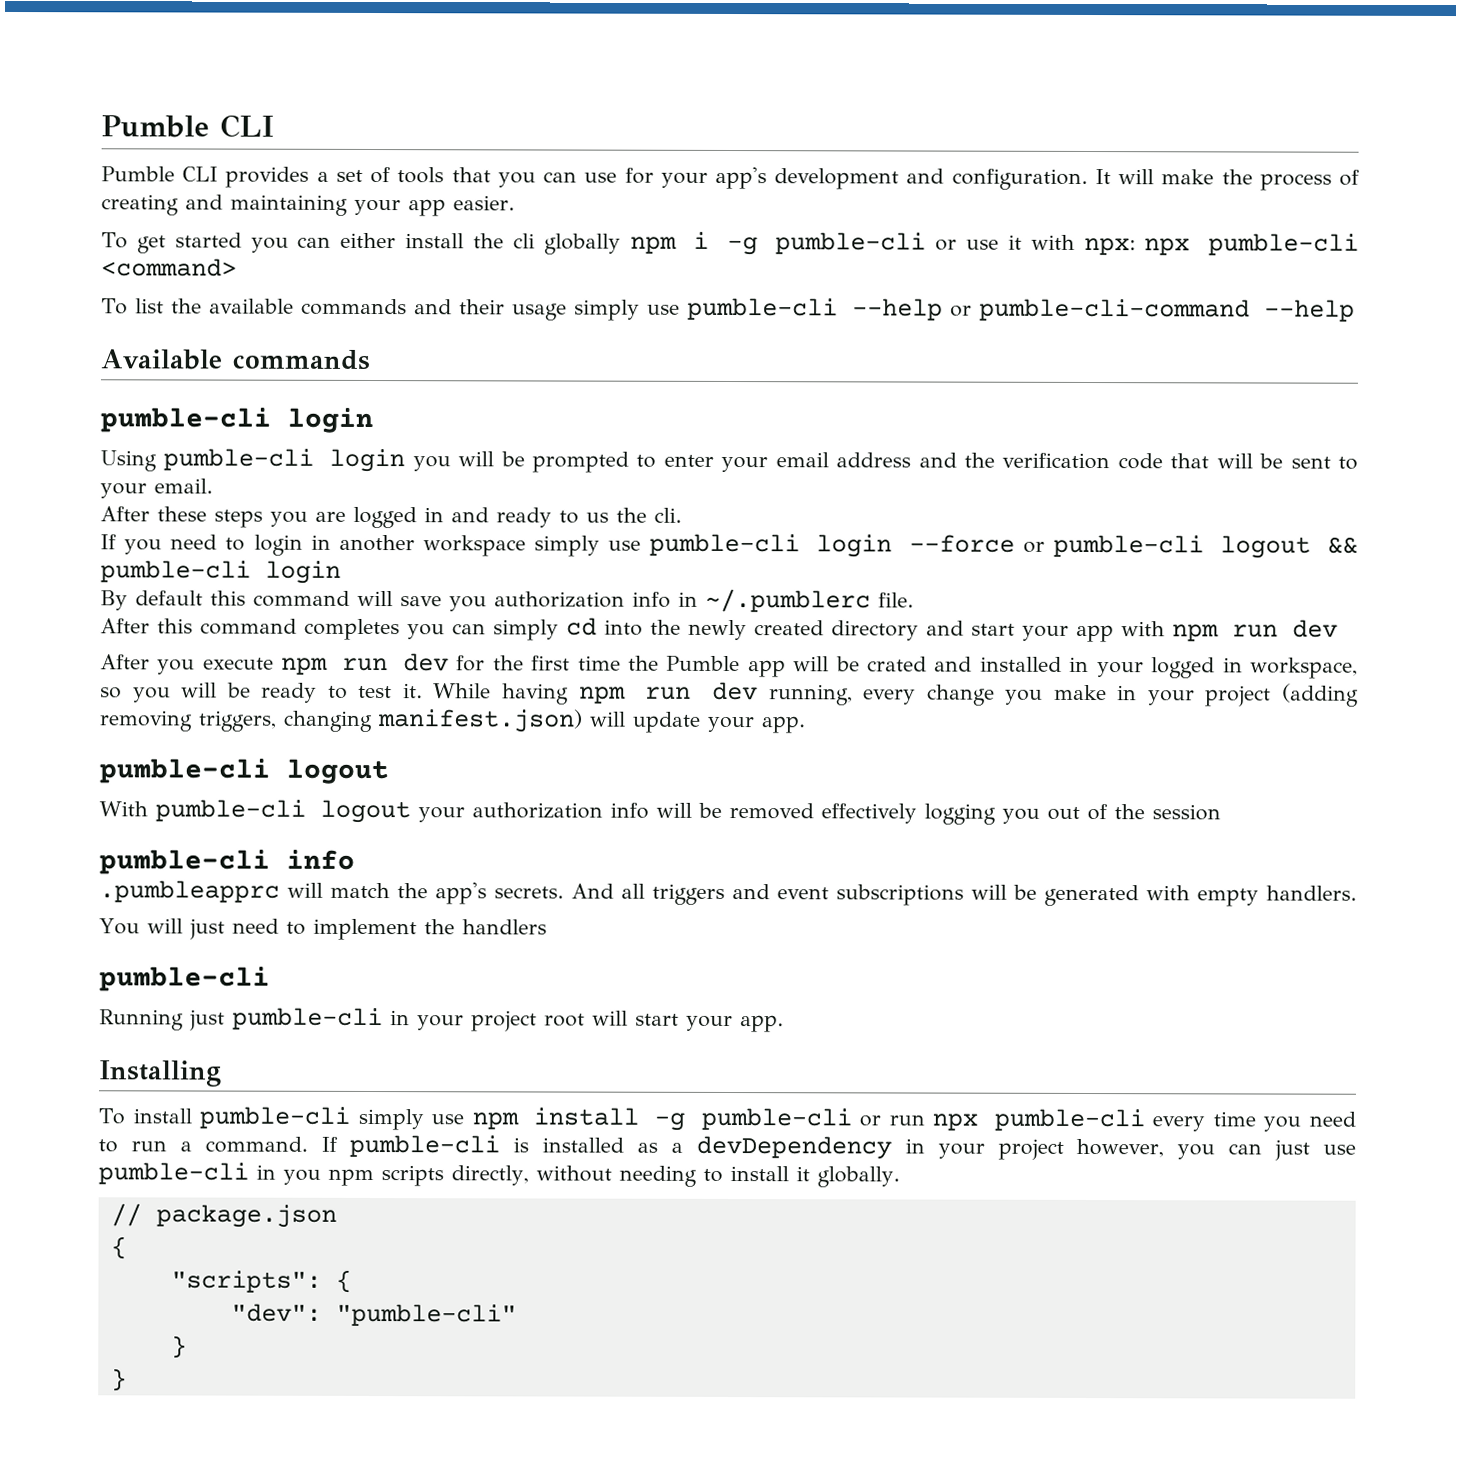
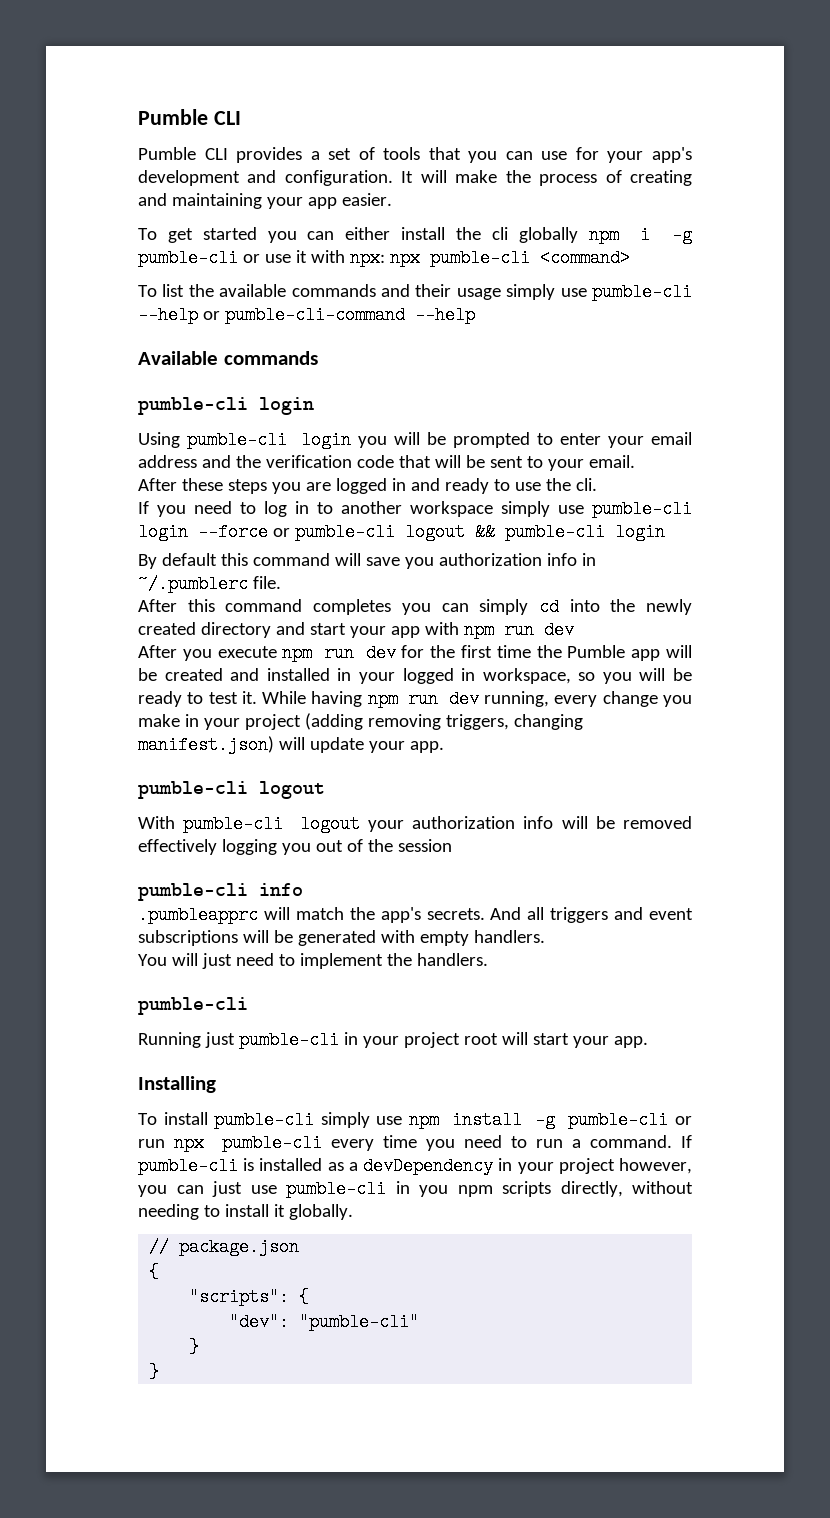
[586,512,609,523] us -> [514,482,541,491] use
[253,534,331,556] login in -> [264,501,333,517] log in to
[867,656,928,672] crated -> [164,668,223,681] created
[461,919,547,935] handlers -> [416,953,488,966] handlers.

